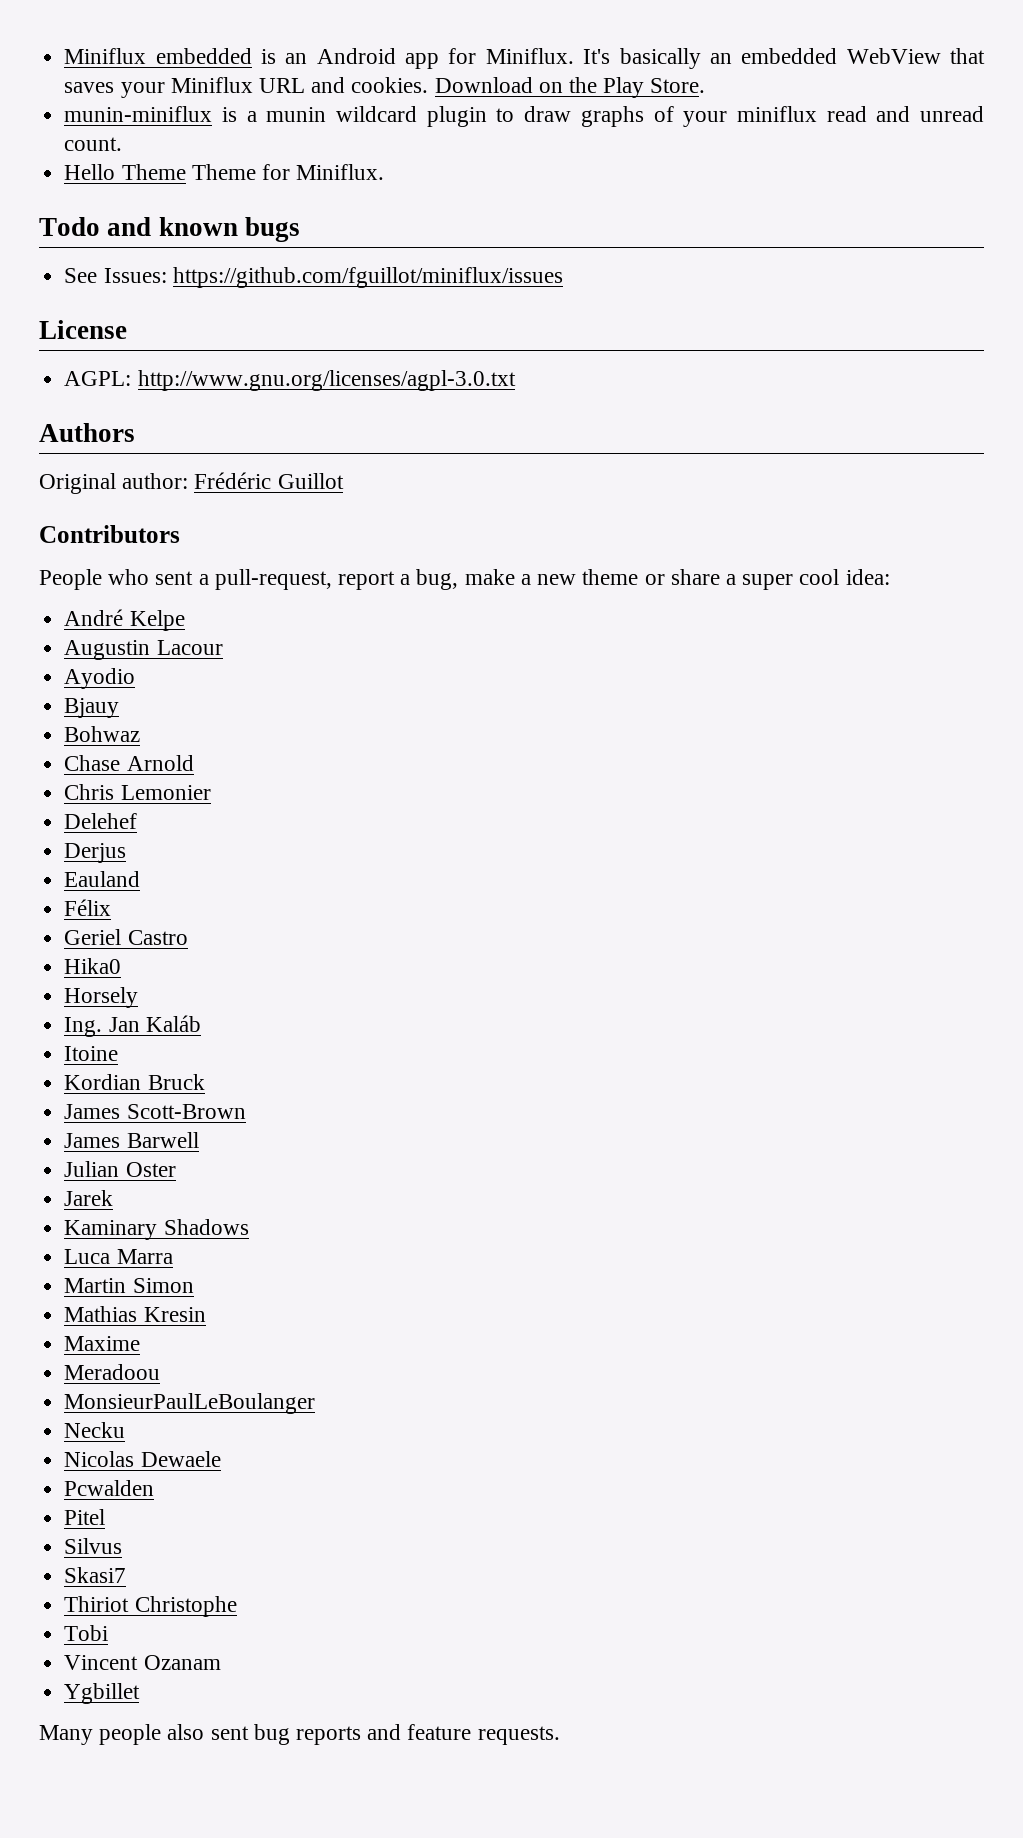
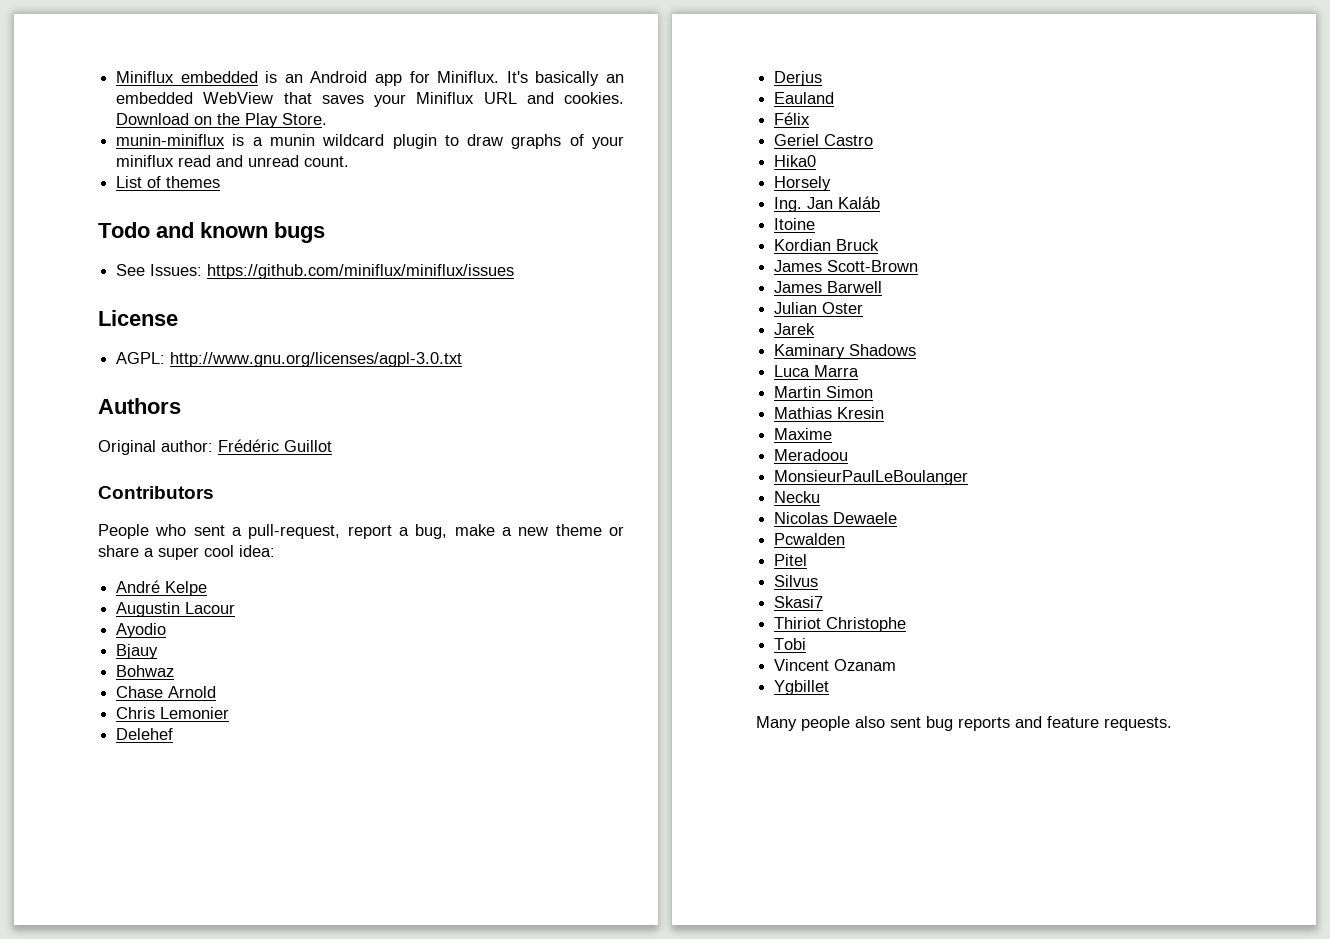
[64,164,385,180] Hello Theme Theme for Miniflux. -> [116,176,221,188] List of themes
[172,267,563,288] https://github.com/fguillot/miniflux/issues -> [207,264,515,279] https://github.com/miniflux/miniflux/issues

